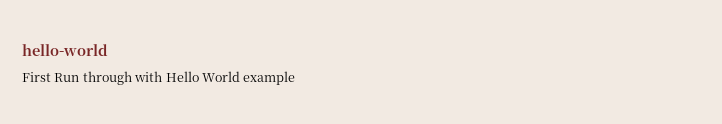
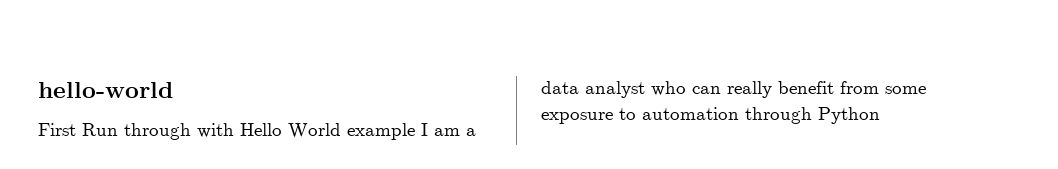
(296, 78) none -> [421,123,476,136] [541,81,926,98] [541,107,880,124] I am a data analyst who can really benefit from some exposure to automation through Python

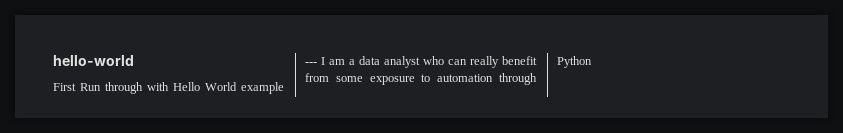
(415, 131) none -> [305,62,317,65] ---

